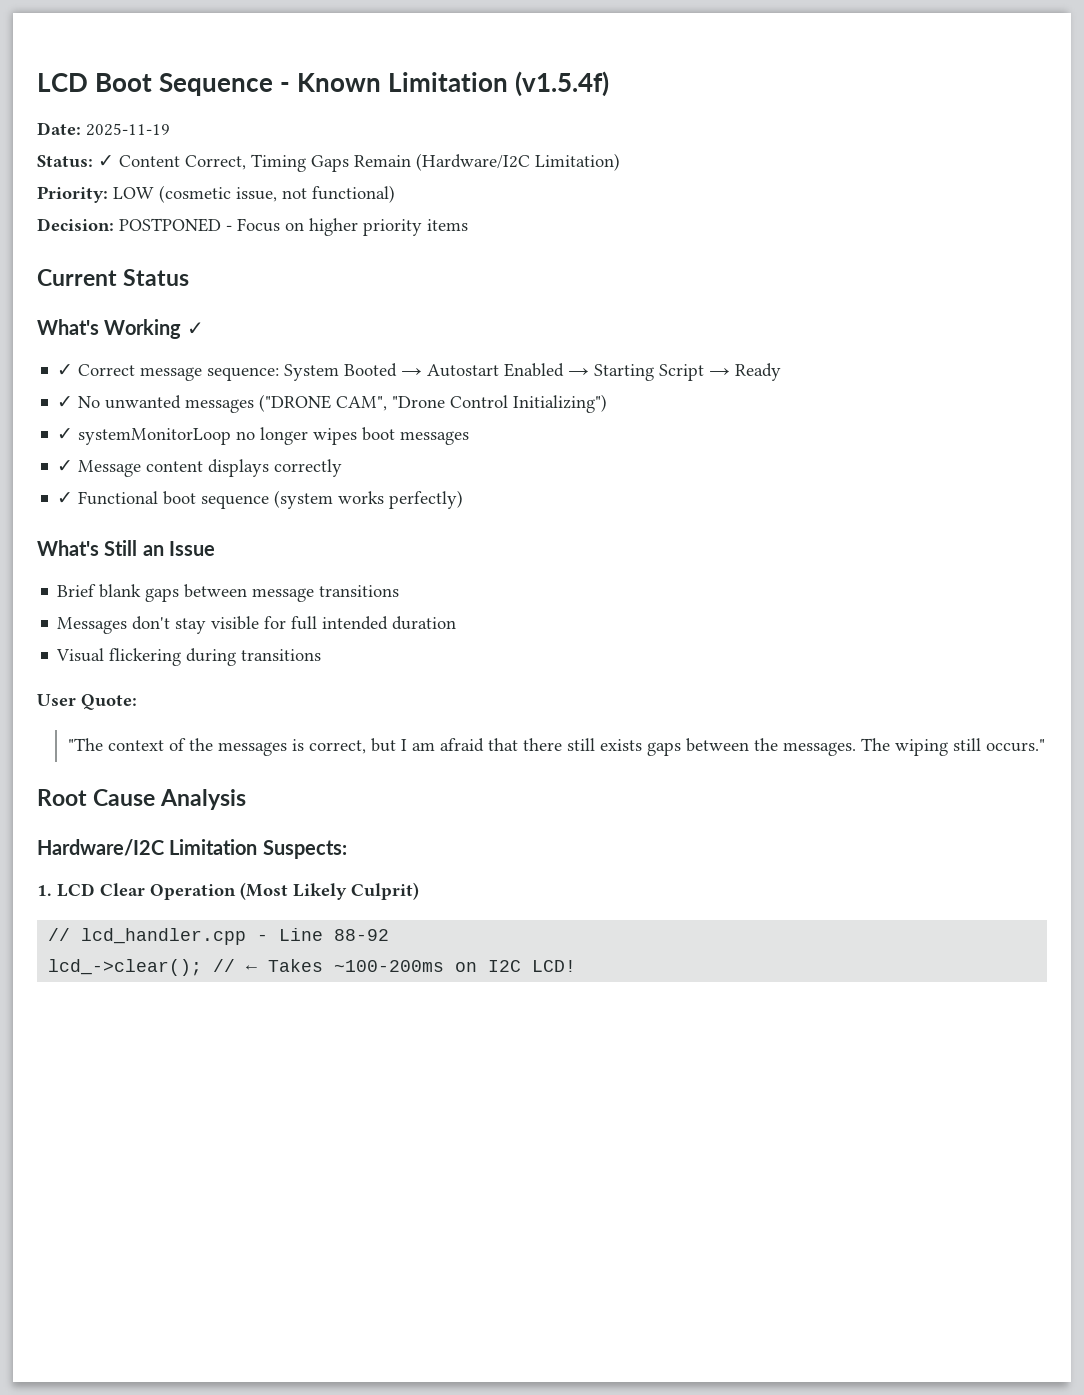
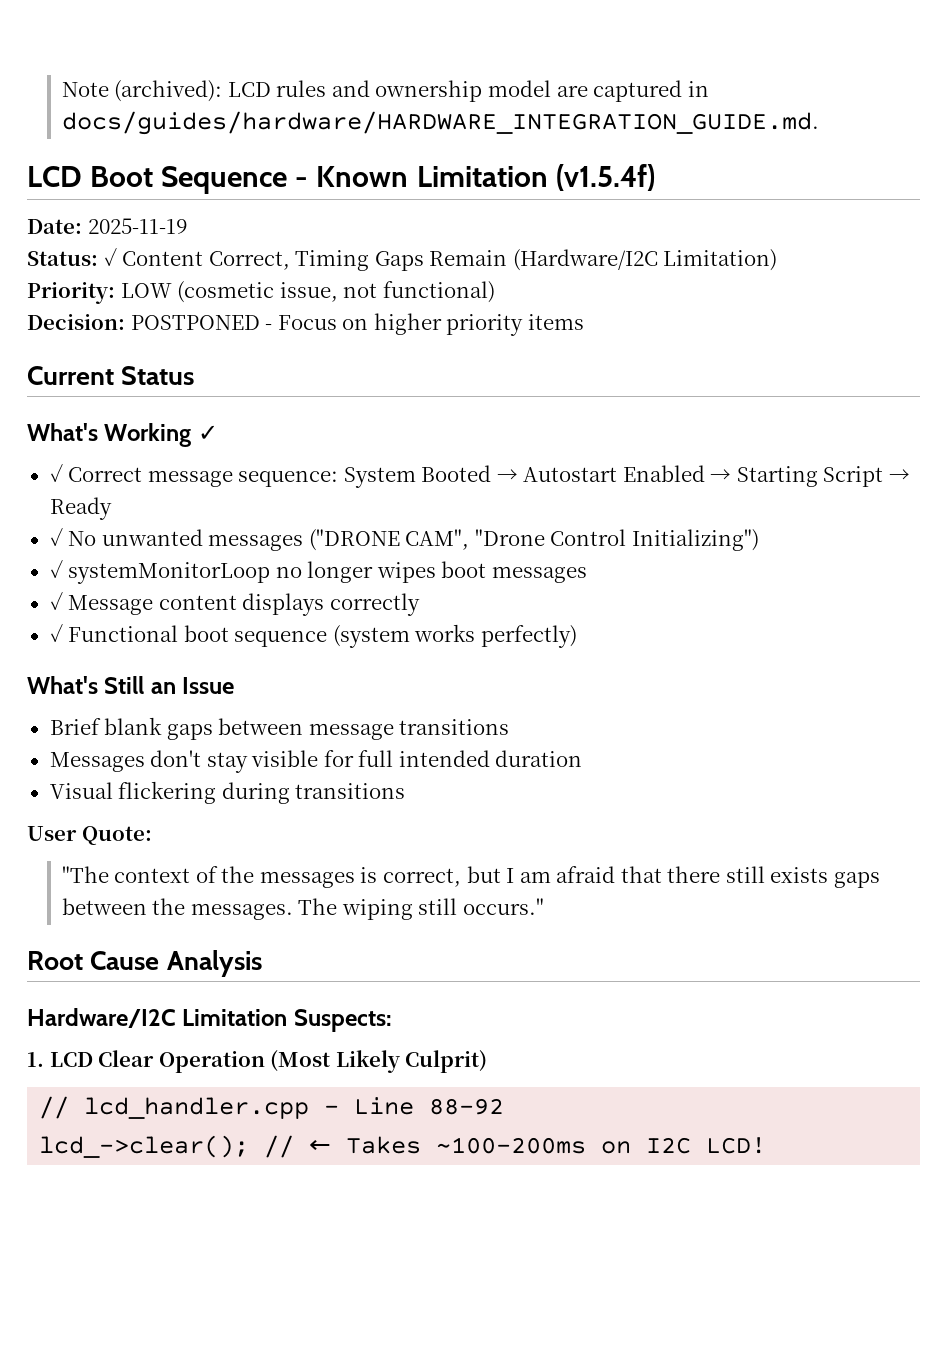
(37, 82) none -> [61,80,709,102] [61,111,819,135] Note (archived): LCD rules and ownership model are captured in docs/guides/hardware/HARDWARE_INTEGRATION_GUIDE.md. //

